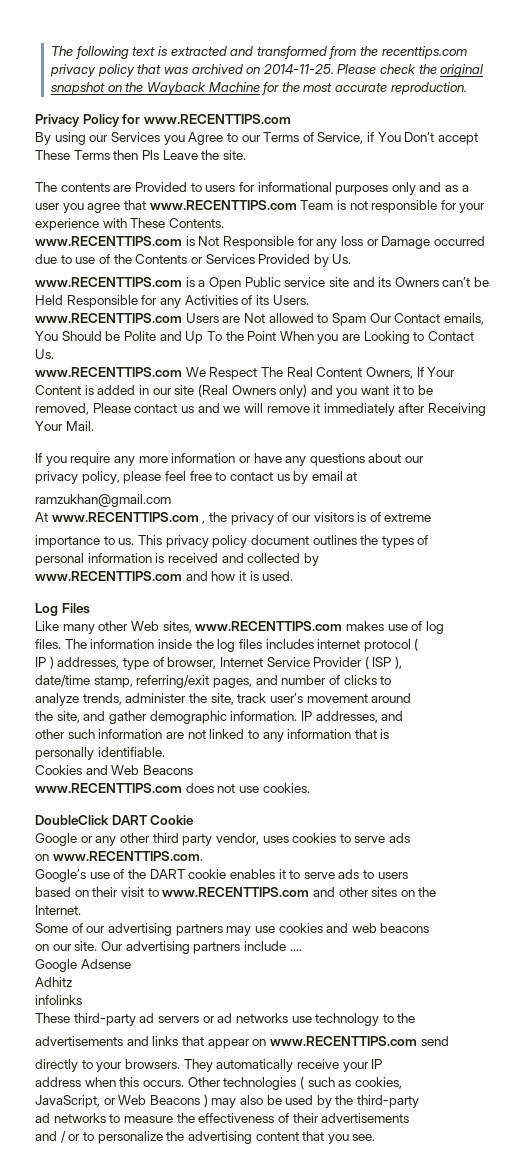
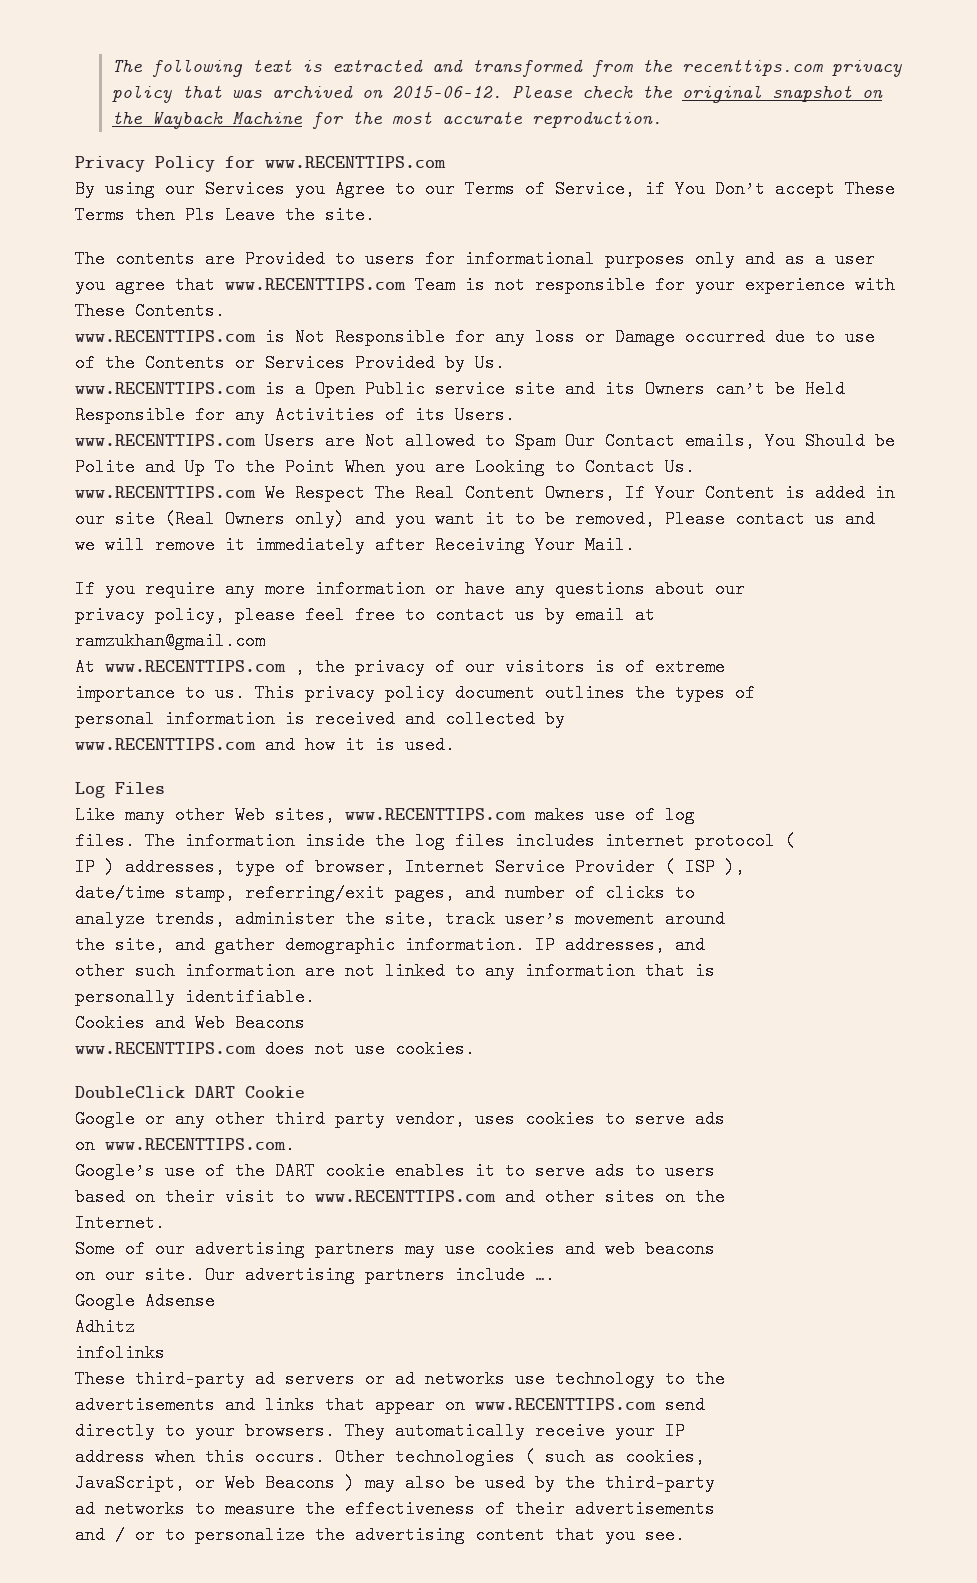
[262,64,334,74] 2014-11-25. -> [391,86,502,98] 2015-06-12.

